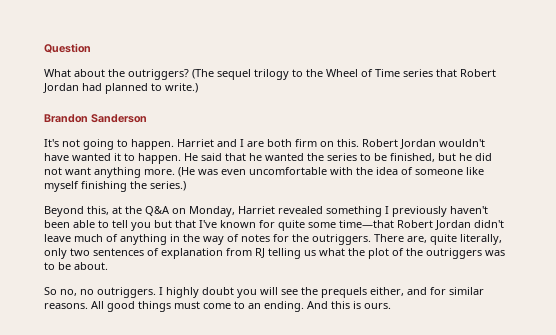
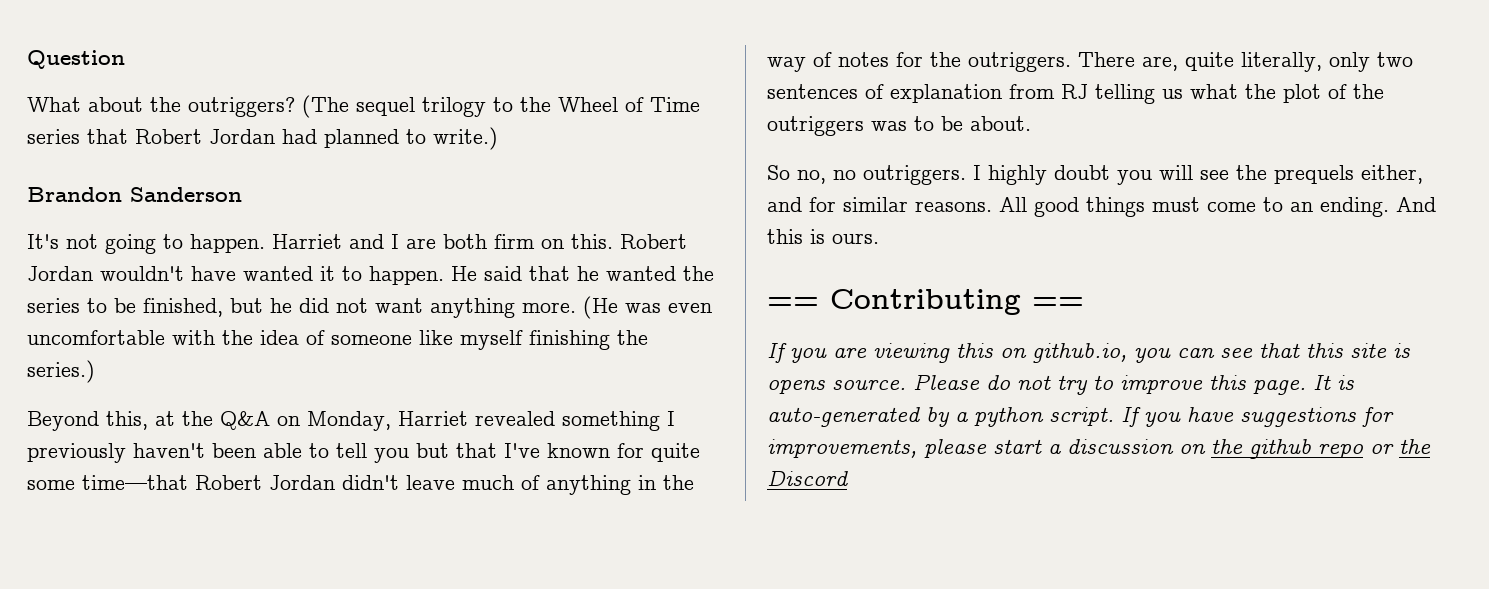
(391, 306) none -> [767,289,1084,315] [767,343,1410,363] [767,374,1354,395] [767,407,1394,427] [767,439,1431,459] [767,470,848,486] // == Contributing == // If you are viewing this on github.io, you can see that this site is opens source. Please do not try to improve this page. It is auto-generated by a python script. If you have suggestions for improvements, please start a discussion on the github repo or the Discord

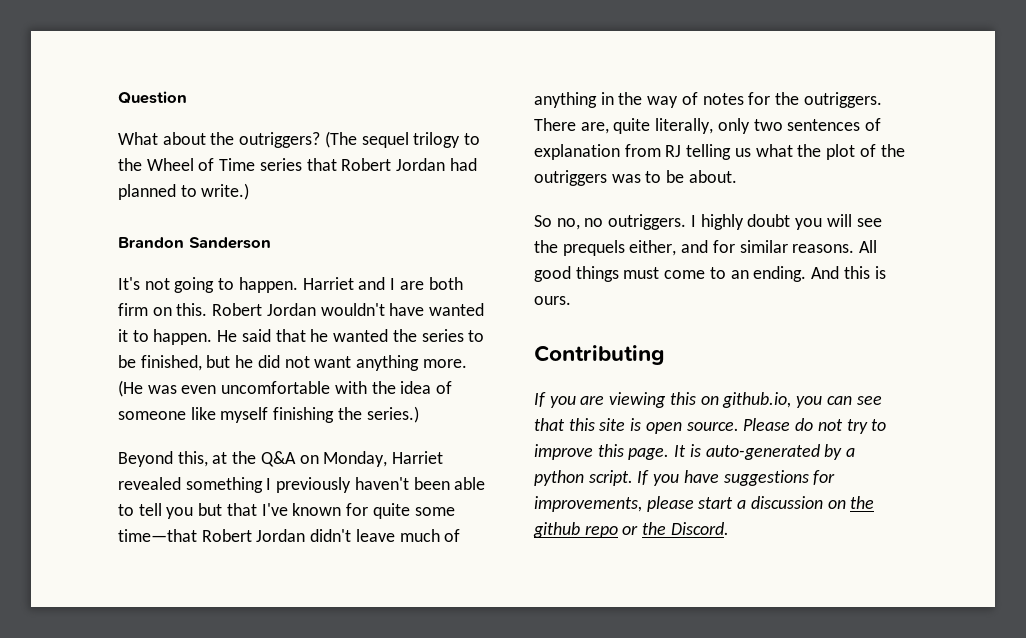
[767,297,819,309] == -> (571, 300) none
[1032,297,1084,309] == -> (665, 355) none
[767,380,825,394] opens -> [645,422,682,434] open
[767,470,848,486] Discord -> [670,522,729,535] Discord.

